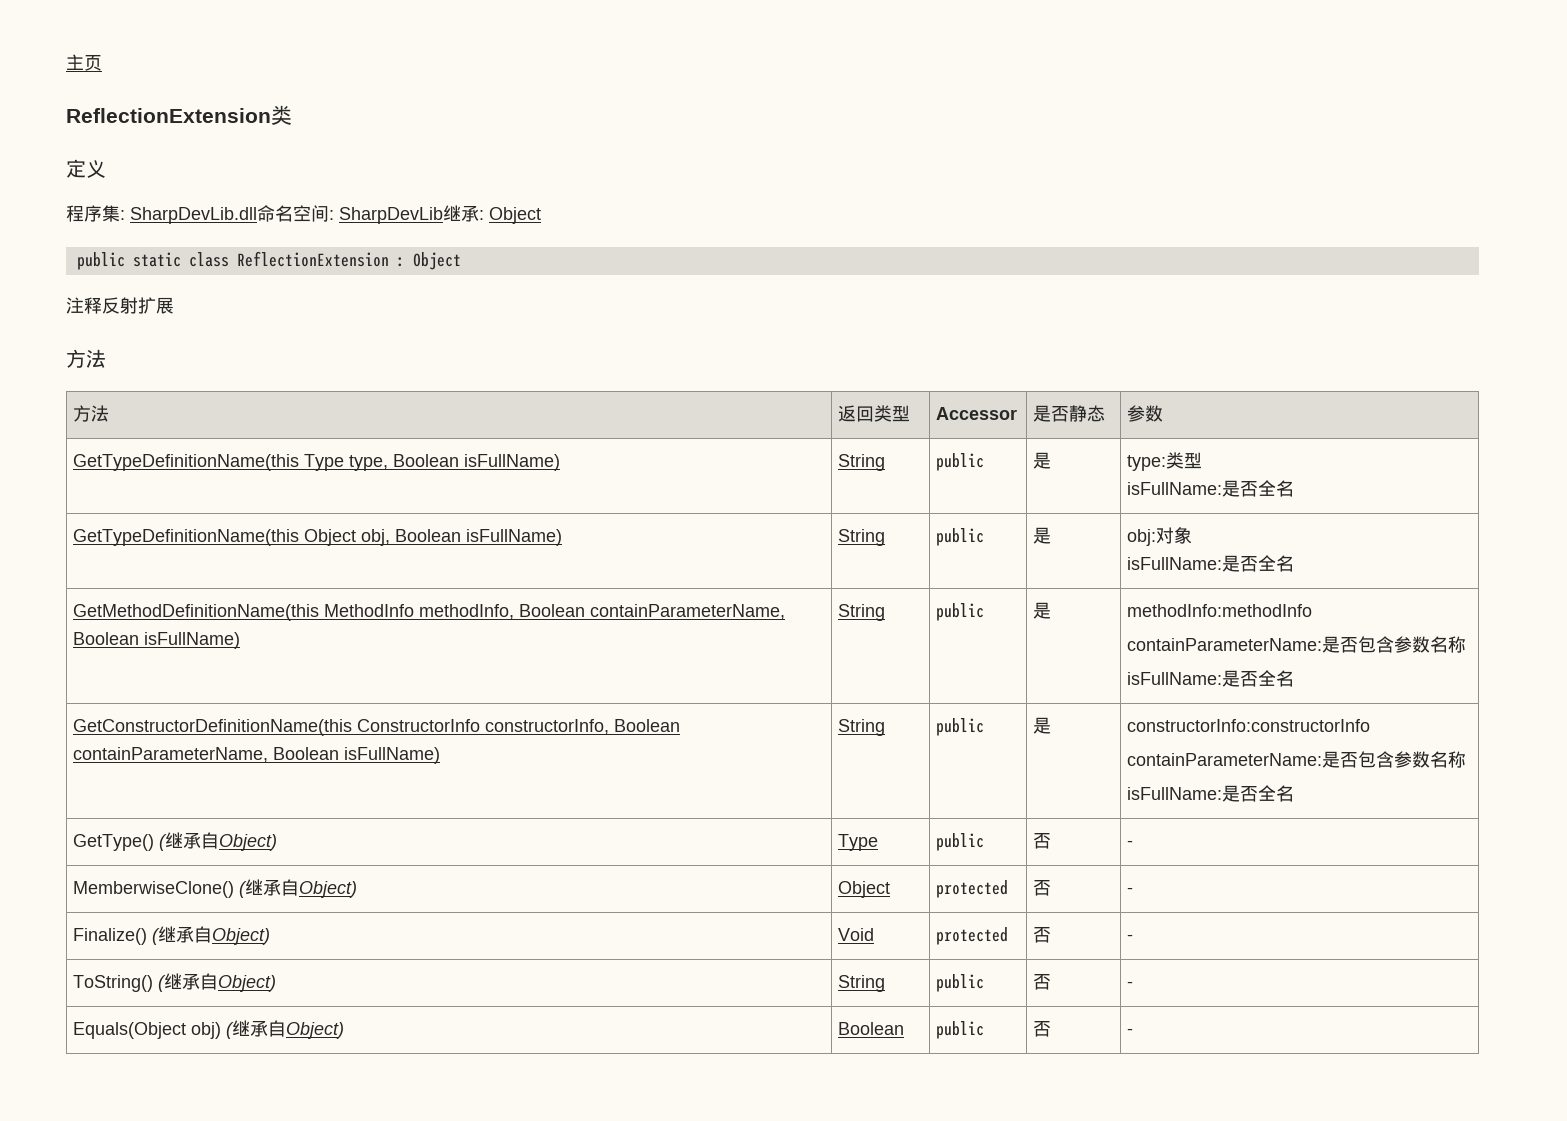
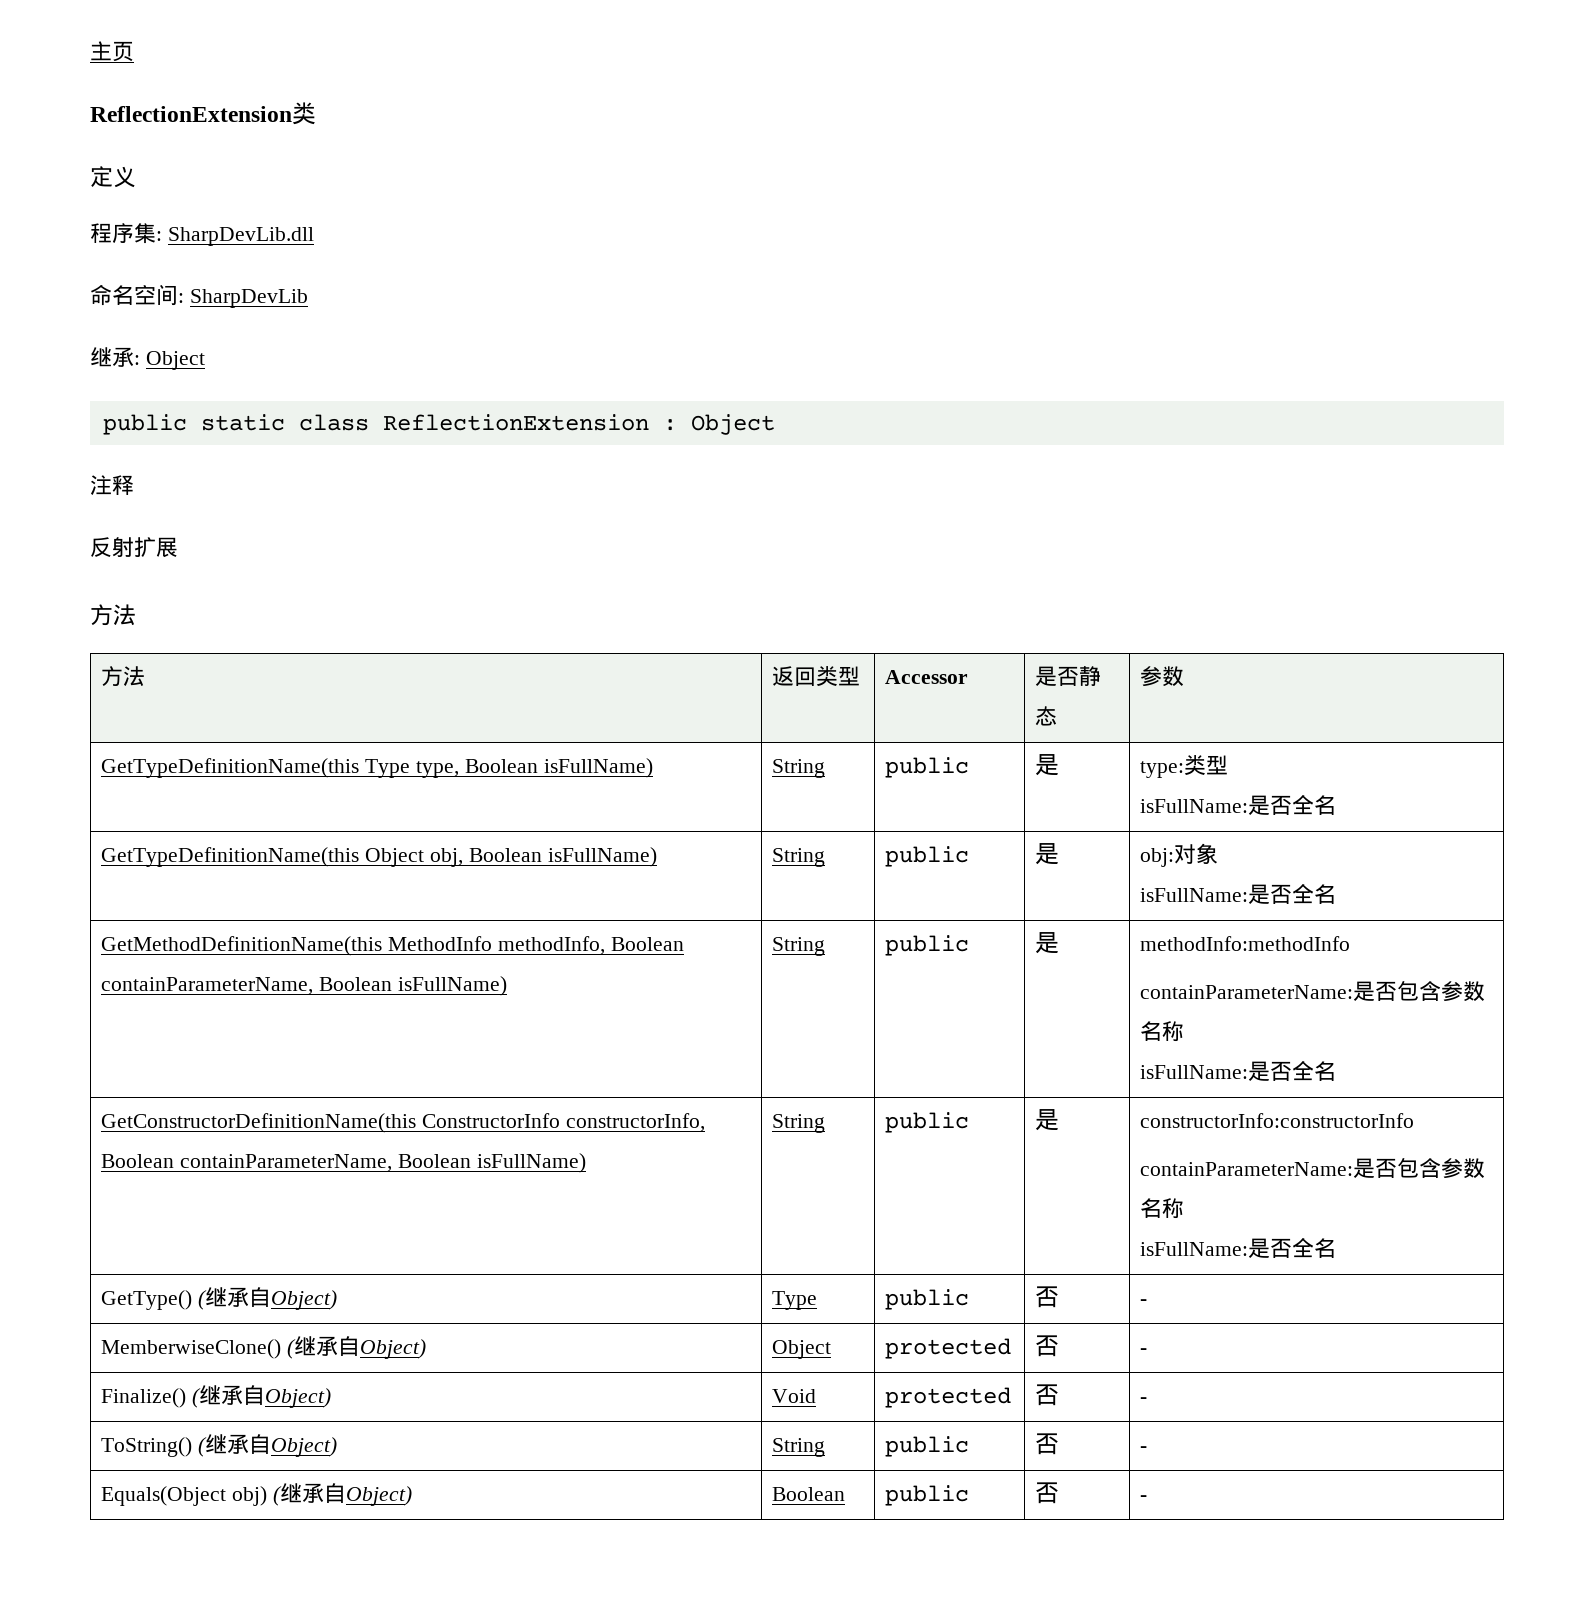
(257, 215) none -> (314, 236) //
(443, 215) none -> (308, 298) //
(102, 305) none -> (134, 485) //

